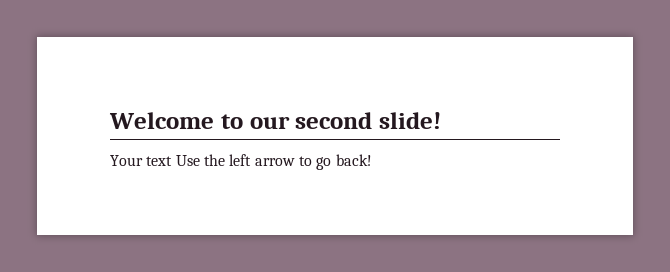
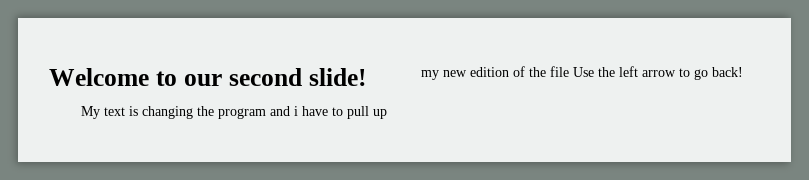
[110,155,173,166] Your text -> [80,106,387,119] [421,66,569,80] My text is changing the program and i have to pull up my new edition of the file

